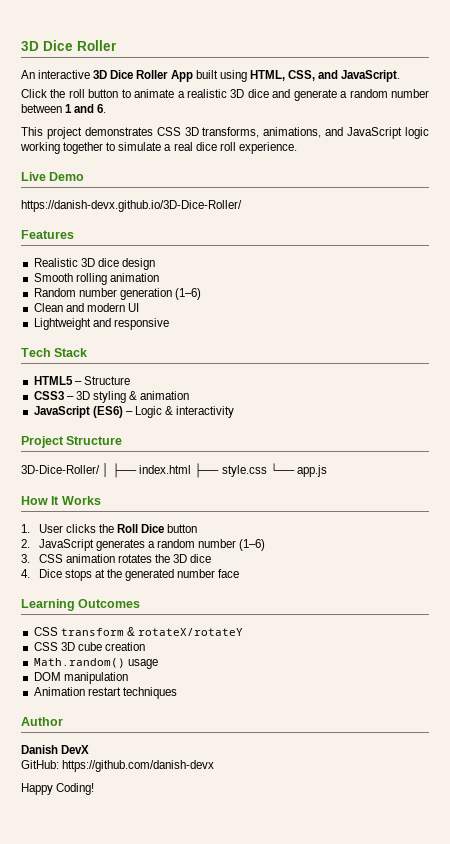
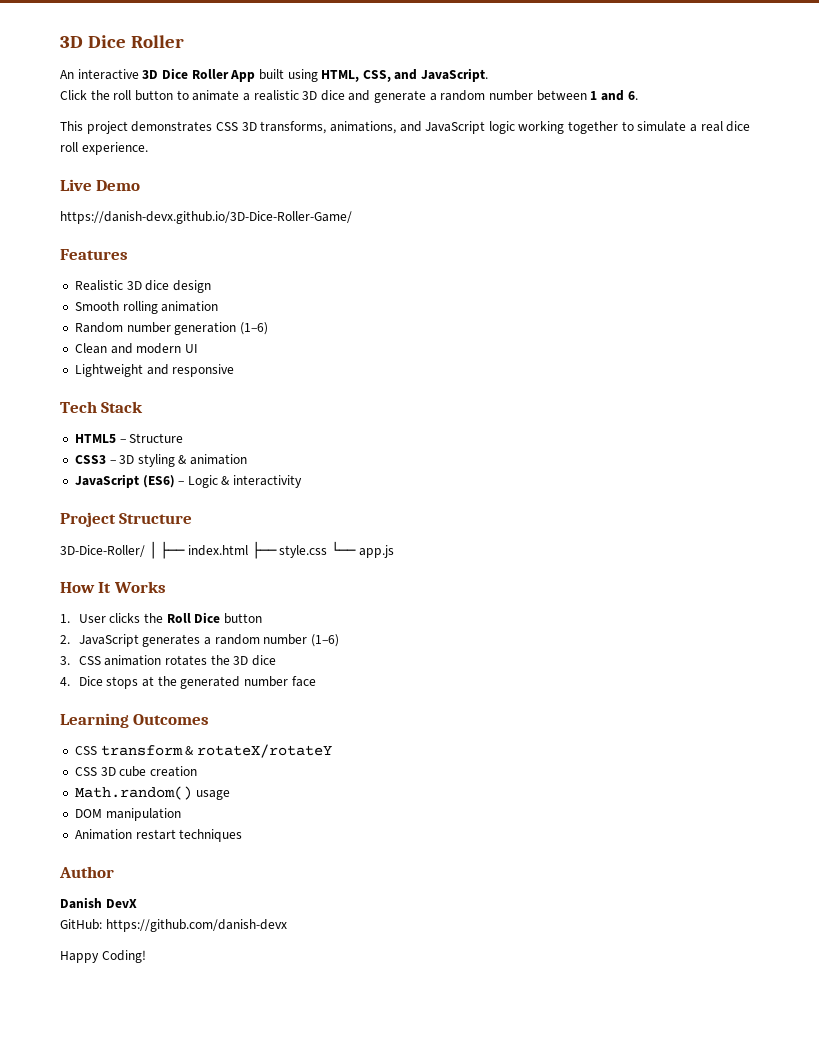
[21,200,242,212] https://danish-devx.github.io/3D-Dice-Roller/ -> [60,211,352,224] https://danish-devx.github.io/3D-Dice-Roller-Game/

